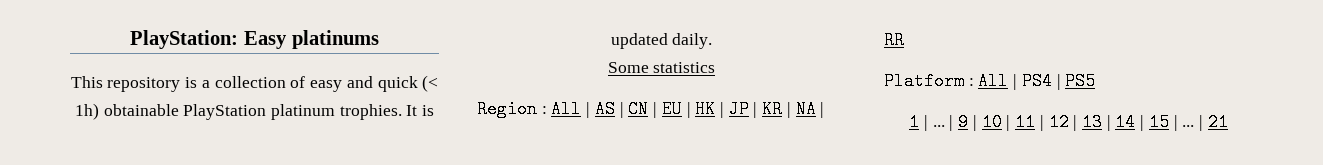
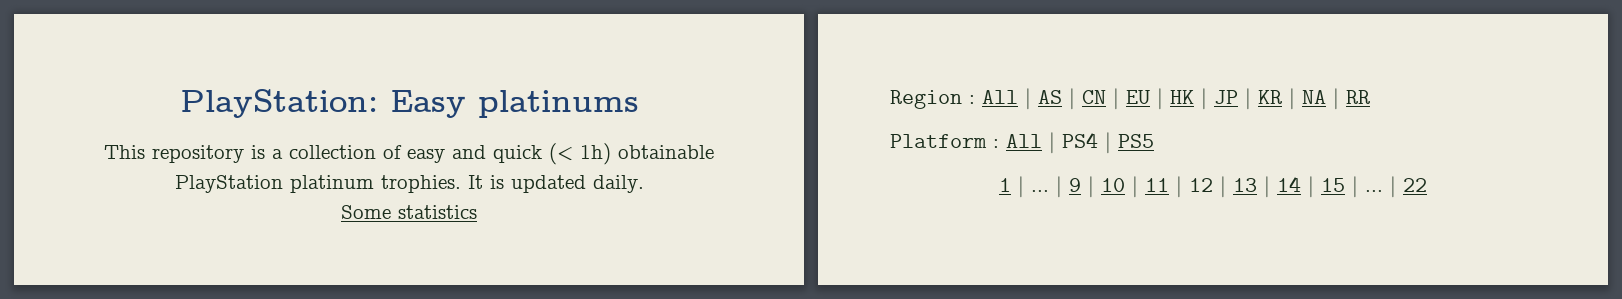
[1207,113,1228,131] 21 -> [1403,178,1427,192] 22

